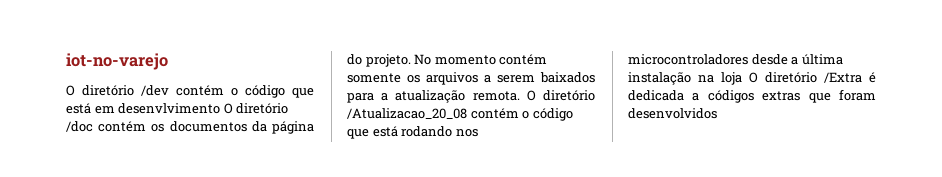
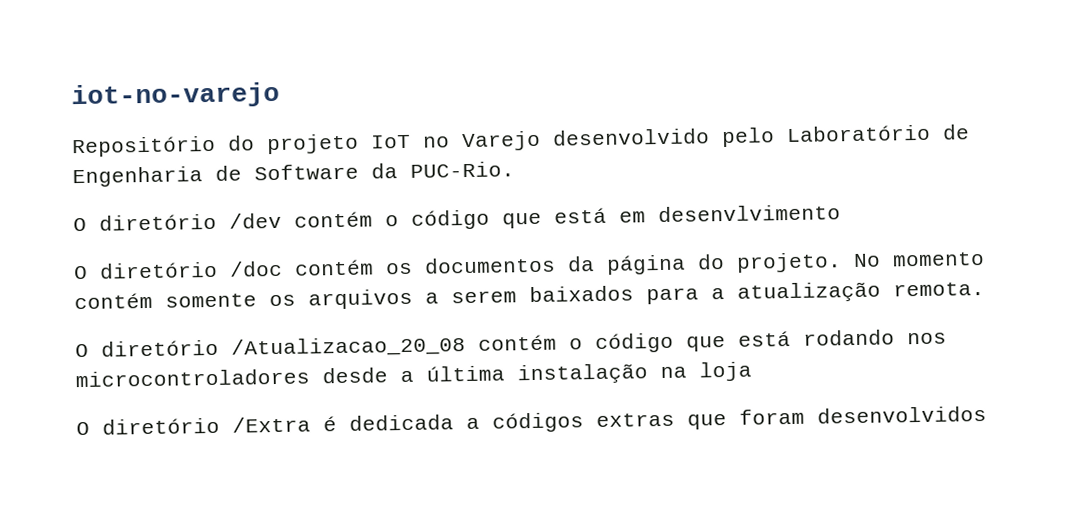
(168, 61) none -> [72,124,970,158] [72,161,515,188] // Repositório do projeto IoT no Varejo desenvolvido pelo Laboratório de Engenharia de Software da PUC-Rio.
(221, 108) none -> (841, 213) //
(520, 96) none -> (985, 289) //
(742, 78) none -> (752, 371) //

